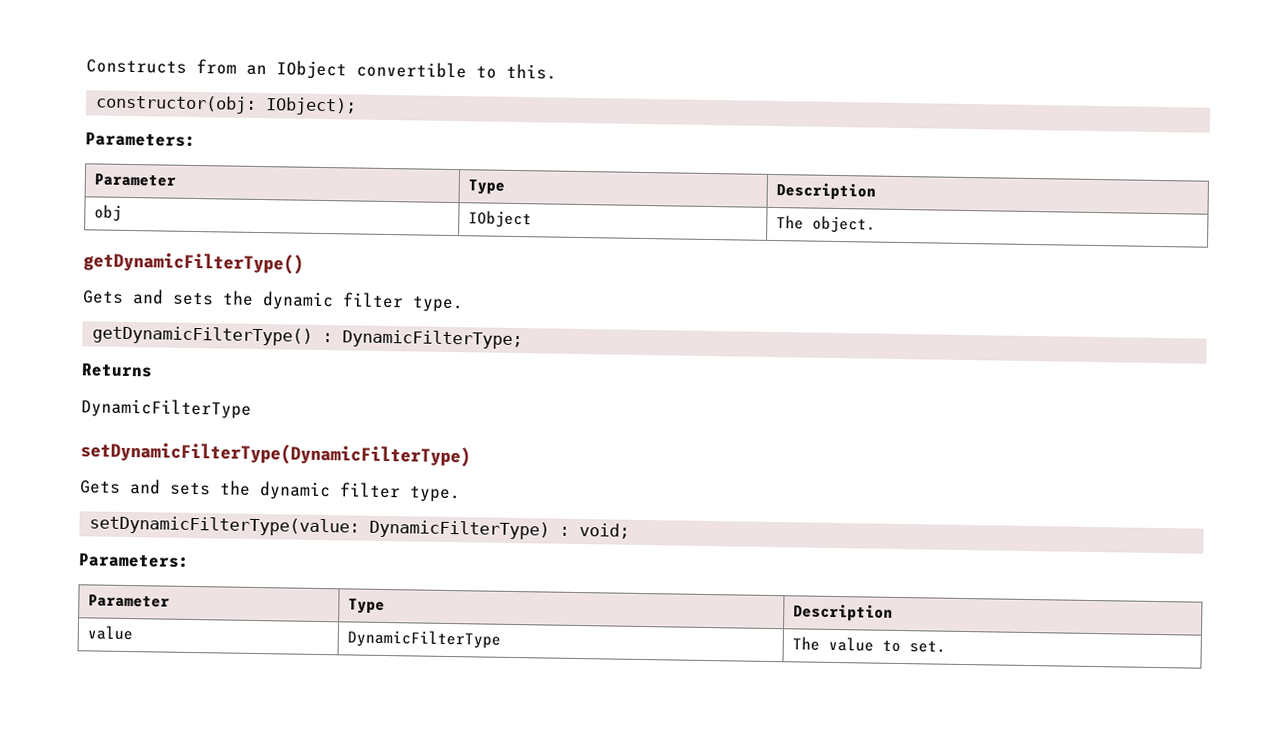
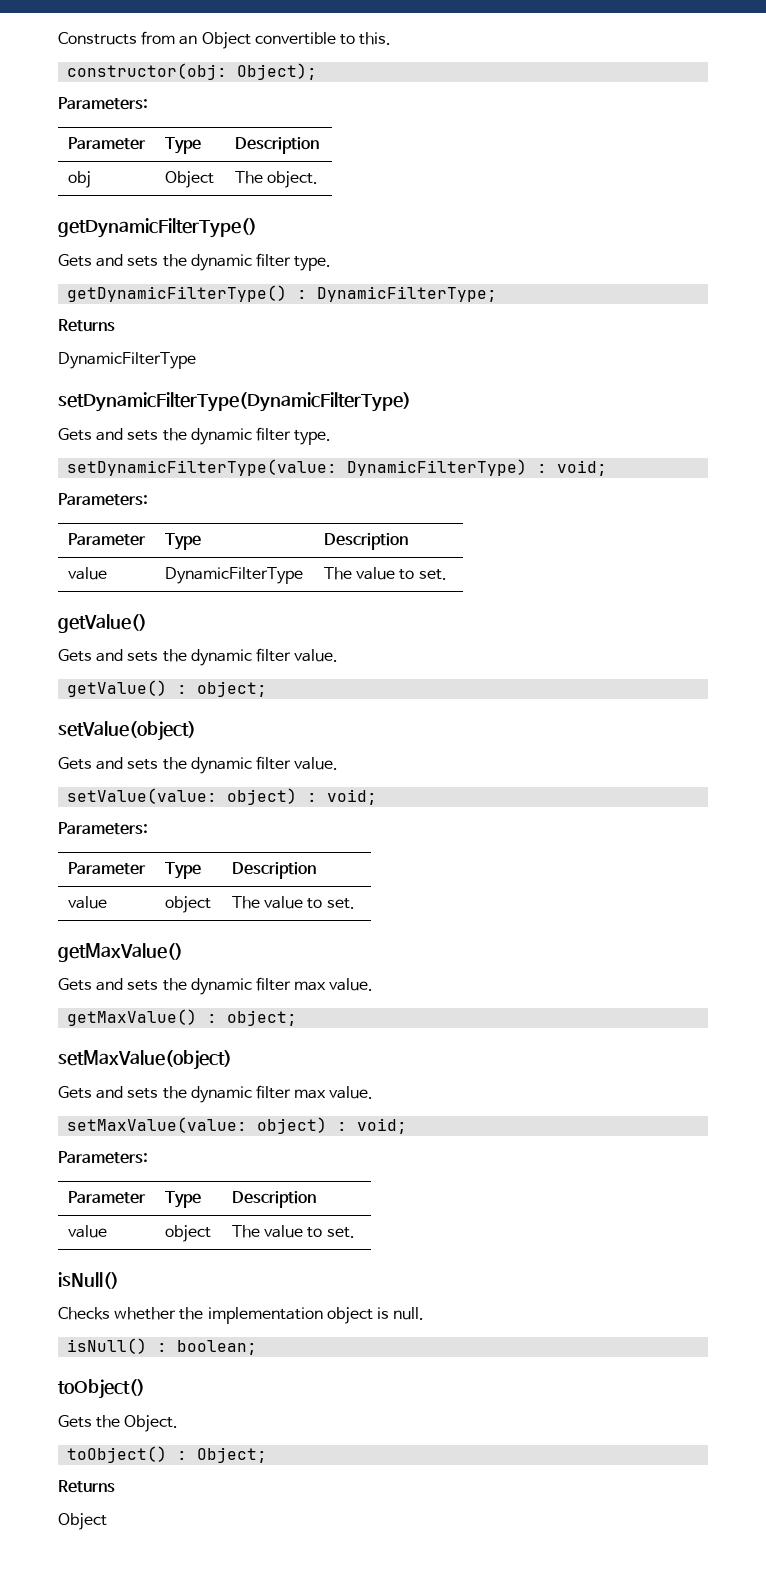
[276,60,347,80] IObject -> [201,32,251,49] Object
[265,97,358,116] IObject); -> [237,63,318,80] Object);
[467,210,532,228] IObject -> [164,171,214,188] Object
(946, 646) none -> [58,614,147,633] [58,648,339,666] [67,680,268,697] [58,721,196,741] [58,756,339,774] [67,788,378,805] [58,822,148,835] [67,862,146,875] [164,862,201,879] [231,862,316,879] [67,896,107,909] [164,896,211,913] [231,896,355,909] [58,943,183,962] [58,977,374,995] [67,1009,298,1026] [58,1050,232,1070] [58,1085,374,1103] [67,1117,408,1134] [58,1151,148,1164] [67,1191,146,1204] [164,1191,201,1208] [231,1191,316,1208] [67,1225,107,1238] [164,1225,211,1242] [231,1225,355,1238] [58,1272,119,1289] [58,1307,425,1324] [67,1338,258,1355] [58,1379,145,1399] [58,1415,179,1432] [67,1446,268,1463] [58,1480,115,1493] [58,1513,107,1530] // getValue() // Gets and sets the dynamic filter value. // getValue() : object; // setValue(object) // Gets and sets the dynamic filter value. // setValue(value: object) : void; // Parameters: // Parameter | Type | Description // value | object | The value to set. // getMaxValue() // Gets and sets the dynamic filter max value. // getMaxValue() : object; // setMaxValue(object) // Gets and sets the dynamic filter max value. // setMaxValue(value: object) : void; // Parameters: // Parameter | Type | Description // value | object | The value to set. // isNull() // Checks whether the implementation object is null. // isNull() : boolean; // toObject() // Gets the Object. // toObject() : Object; // Returns // Object

